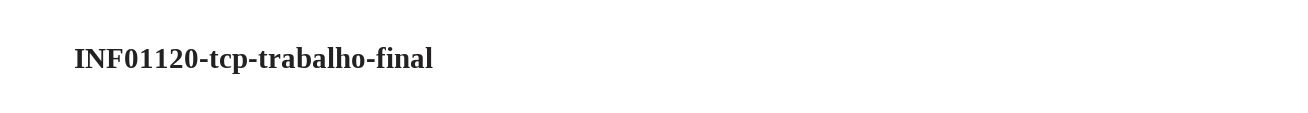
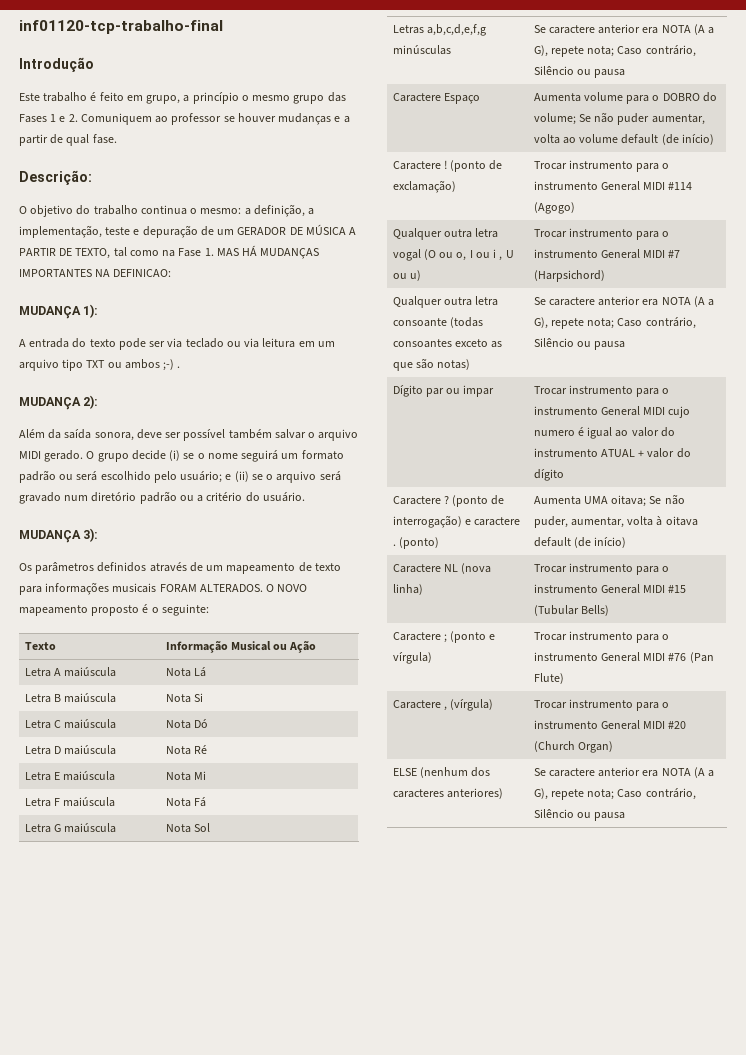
[74,47,433,74] INF01120-tcp-trabalho-final -> [19,20,223,34] [19,57,94,72] [19,92,346,104] [19,113,350,125] [19,134,117,146] [19,170,92,185] [19,204,315,217] [19,224,357,238] [19,245,320,259] [19,269,172,277] [19,304,99,319] [19,338,335,350] [19,359,181,371] [19,395,99,410] [19,429,359,441] [19,450,344,462] [19,470,341,483] [19,491,305,504] [19,528,99,543] [19,562,341,574] [19,582,308,595] [19,604,209,616] [24,642,56,650] [165,641,317,653] [24,667,117,677] [165,667,206,677] [24,693,117,703] [165,693,203,703] [24,719,117,729] [165,719,208,729] [24,745,117,755] [165,745,207,755] [24,771,116,781] [165,771,206,781] [24,797,116,807] [165,797,206,807] [24,823,117,833] [165,823,210,833] [392,24,486,36] [392,45,451,55] [533,24,715,35] [533,45,696,57] [533,66,626,78] [392,93,480,104] [533,92,717,104] [533,112,705,125] [533,134,714,145] [392,160,503,172] [392,180,456,193] [533,160,670,172] [533,181,693,191] [533,202,575,214] [392,228,499,240] [392,249,514,261] [392,270,421,281] [533,228,670,240] [533,249,681,259] [533,270,605,282] [392,296,499,308] [392,317,483,328] [392,339,503,348] [392,358,471,371] [533,296,715,307] [533,317,696,329] [533,338,626,350] [392,385,495,397] [533,385,670,397] [533,406,691,418] [533,427,675,439] [533,448,691,458] [533,469,564,481] [392,495,505,507] [392,515,521,528] [392,537,439,549] [533,494,685,507] [533,516,698,528] [533,537,627,548] [392,563,492,574] [392,584,423,595] [533,563,670,575] [533,584,687,594] [533,605,609,616] [392,631,496,643] [392,652,432,664] [533,631,670,643] [533,652,714,663] [533,673,564,684] [392,699,494,711] [533,699,670,711] [533,720,687,730] [533,741,613,753] [392,767,491,778] [392,788,503,799] [533,767,715,778] [533,788,696,800] [533,809,626,821] inf01120-tcp-trabalho-final // Introdução // Este trabalho é feito em grupo, a princípio o mesmo grupo das Fases 1 e 2. Comuniquem ao professor se houver mudanças e a partir de qual fase. // Descrição: // O objetivo do trabalho continua o mesmo: a definição, a implementação, teste e depuração de um GERADOR DE MÚSICA A PARTIR DE TEXTO, tal como na Fase 1. MAS HÁ MUDANÇAS IMPORTANTES NA DEFINICAO: // MUDANÇA 1): // A entrada do texto pode ser via teclado ou via leitura em um arquivo tipo TXT ou ambos ;-) . // MUDANÇA 2): // Além da saída sonora, deve ser possível também salvar o arquivo MIDI gerado. O grupo decide (i) se o nome seguirá um formato padrão ou será escolhido pelo usuário; e (ii) se o arquivo será gravado num diretório padrão ou a critério do usuário. // MUDANÇA 3): // Os parâmetros definidos através de um mapeamento de texto para informações musicais FORAM ALTERADOS. O NOVO mapeamento proposto é o seguinte: // Texto | Informação Musical ou Ação // Letra A maiúscula | Nota Lá // Letra B maiúscula | Nota Si // Letra C maiúscula | Nota Dó // Letra D maiúscula | Nota Ré // Letra E maiúscula | Nota Mi // Letra F maiúscula | Nota Fá // Letra G maiúscula | Nota Sol // Letras a,b,c,d,e,f,g minúsculas | Se caractere anterior era NOTA (A a G), repete nota; Caso contrário, Silêncio ou pausa // Caractere Espaço | Aumenta volume para o DOBRO do volume; Se não puder aumentar, volta ao volume default (de início) // Caractere ! (ponto de exclamação) | Trocar instrumento para o instrumento General MIDI #114 (Agogo) // Qualquer outra letra vogal (O ou o, I ou i , U ou u) | Trocar instrumento para o instrumento General MIDI #7 (Harpsichord) // Qualquer outra letra consoante (todas consoantes exceto as que são notas) | Se caractere anterior era NOTA (A a G), repete nota; Caso contrário, Silêncio ou pausa // Dígito par ou impar | Trocar instrumento para o instrumento General MIDI cujo numero é igual ao valor do instrumento ATUAL + valor do dígito // Caractere ? (ponto de interrogação) e caractere . (ponto) | Aumenta UMA oitava; Se não puder, aumentar, volta à oitava default (de início) // Caractere NL (nova linha) | Trocar instrumento para o instrumento General MIDI #15 (Tubular Bells) // Caractere ; (ponto e vírgula) | Trocar instrumento para o instrumento General MIDI #76 (Pan Flute) // Caractere , (vírgula) | Trocar instrumento para o instrumento General MIDI #20 (Church Organ) // ELSE (nenhum dos caracteres anteriores) | Se caractere anterior era NOTA (A a G), repete nota; Caso contrário, Silêncio ou pausa

